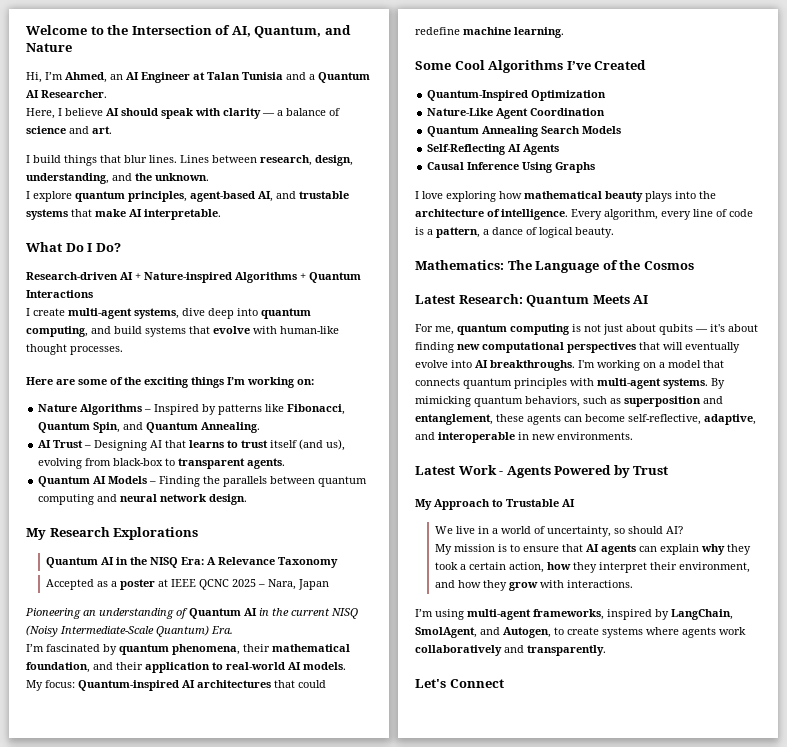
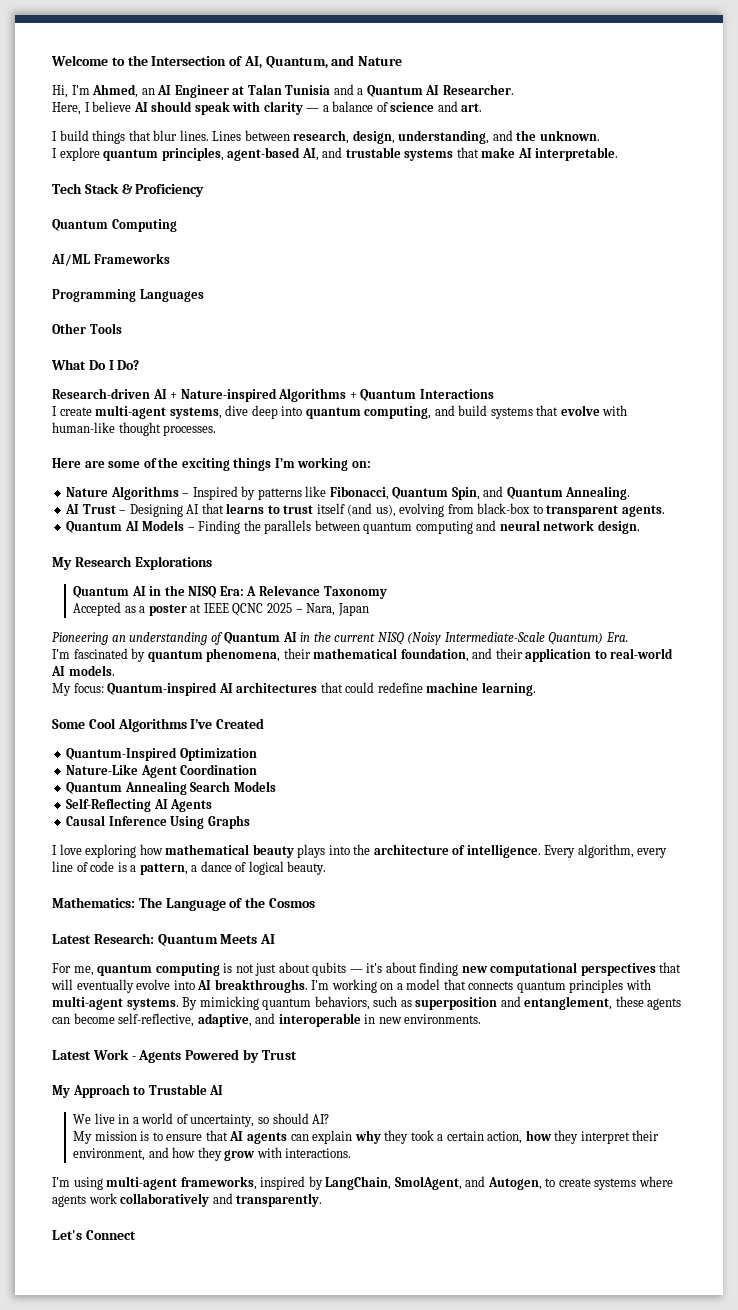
(221, 214) none -> [52,183,205,197] [52,219,177,232] [51,253,170,266] [52,289,204,302] [52,323,122,334] // Tech Stack & Proficiency // Quantum Computing // AI/ML Frameworks // Programming Languages // Other Tools

